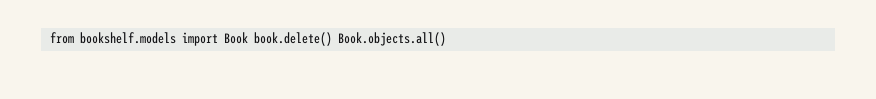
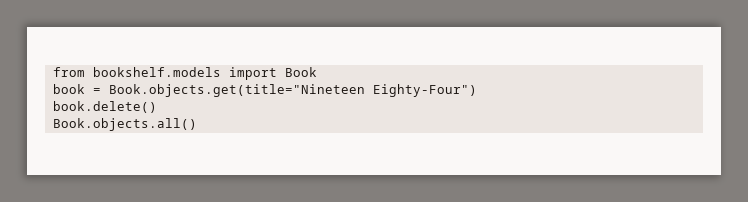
(248, 38) none -> [52,84,477,97] // book = Book.objects.get(title="Nineteen Eighty-Four") //
(332, 39) none -> (157, 107) //

